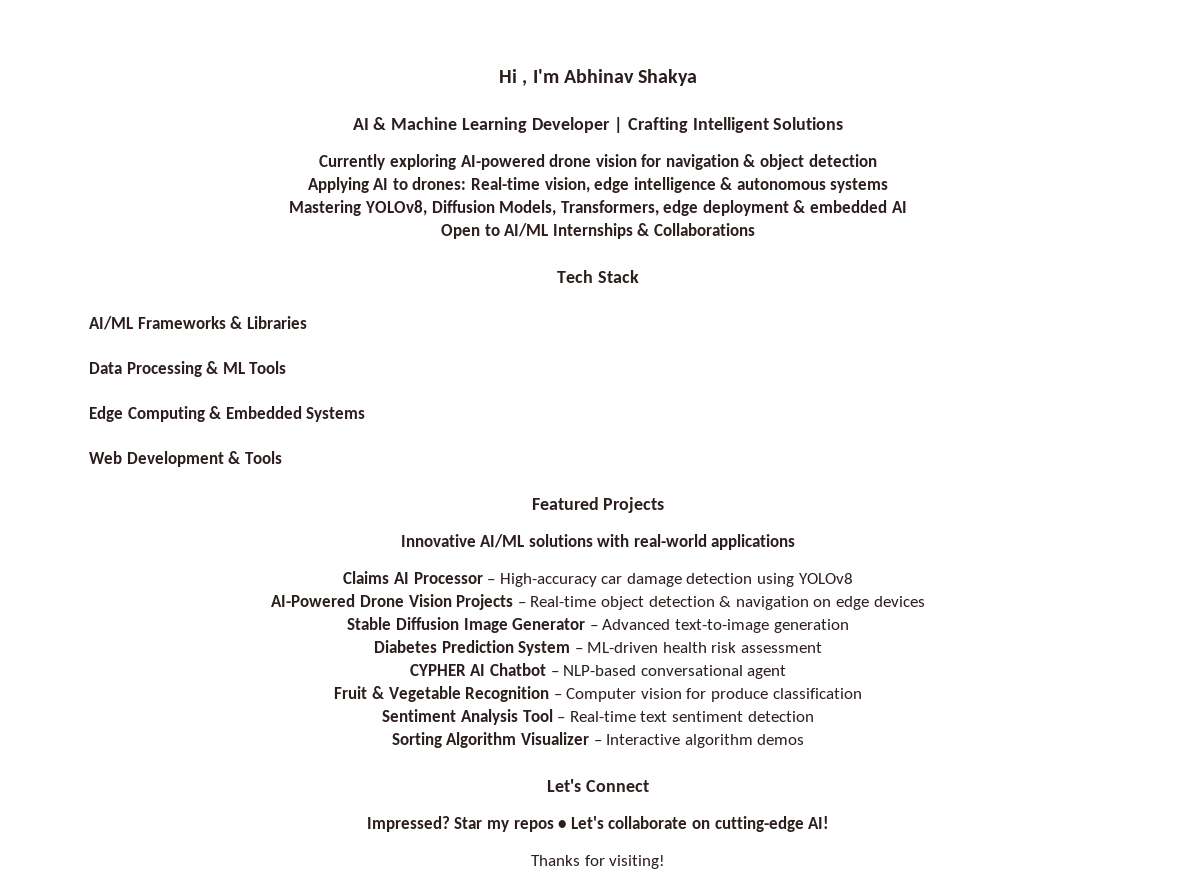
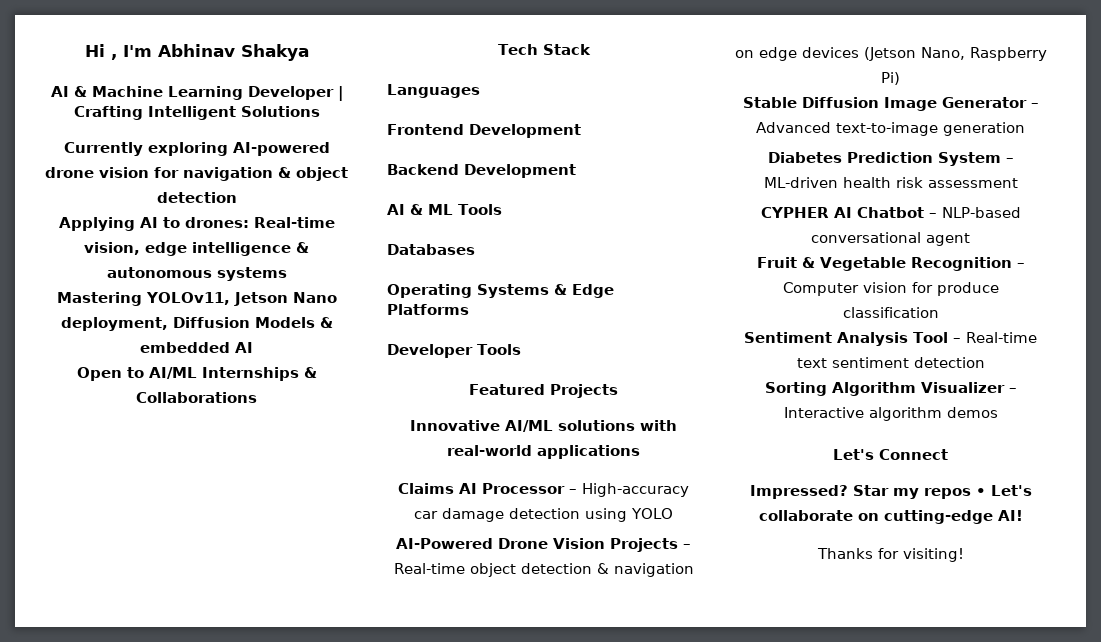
[364,200,789,216] YOLOv8, Diffusion Models, Transformers, edge deployment -> [145,292,337,306] [60,317,315,331] YOLOv11, Jetson Nano deployment, Diffusion Models
[89,316,307,330] [89,361,287,377] [89,406,366,422] [89,451,242,467] AI/ML Frameworks & Libraries // Data Processing & ML Tools // Edge Computing & Embedded Systems // Web Development & -> [387,84,480,98] [387,124,581,138] [387,164,576,178] [387,204,502,215] [387,244,475,255] [387,284,614,298] [387,304,469,315] [387,344,473,358] Languages // Frontend Development // Backend Development // AI & ML Tools // Databases // Operating Systems & Edge Platforms // Developer
[798,573,853,584] YOLOv8 -> [631,508,673,519] YOLO
(925, 601) none -> [863,47,1047,61] [881,72,900,85] (Jetson Nano, Raspberry Pi)

